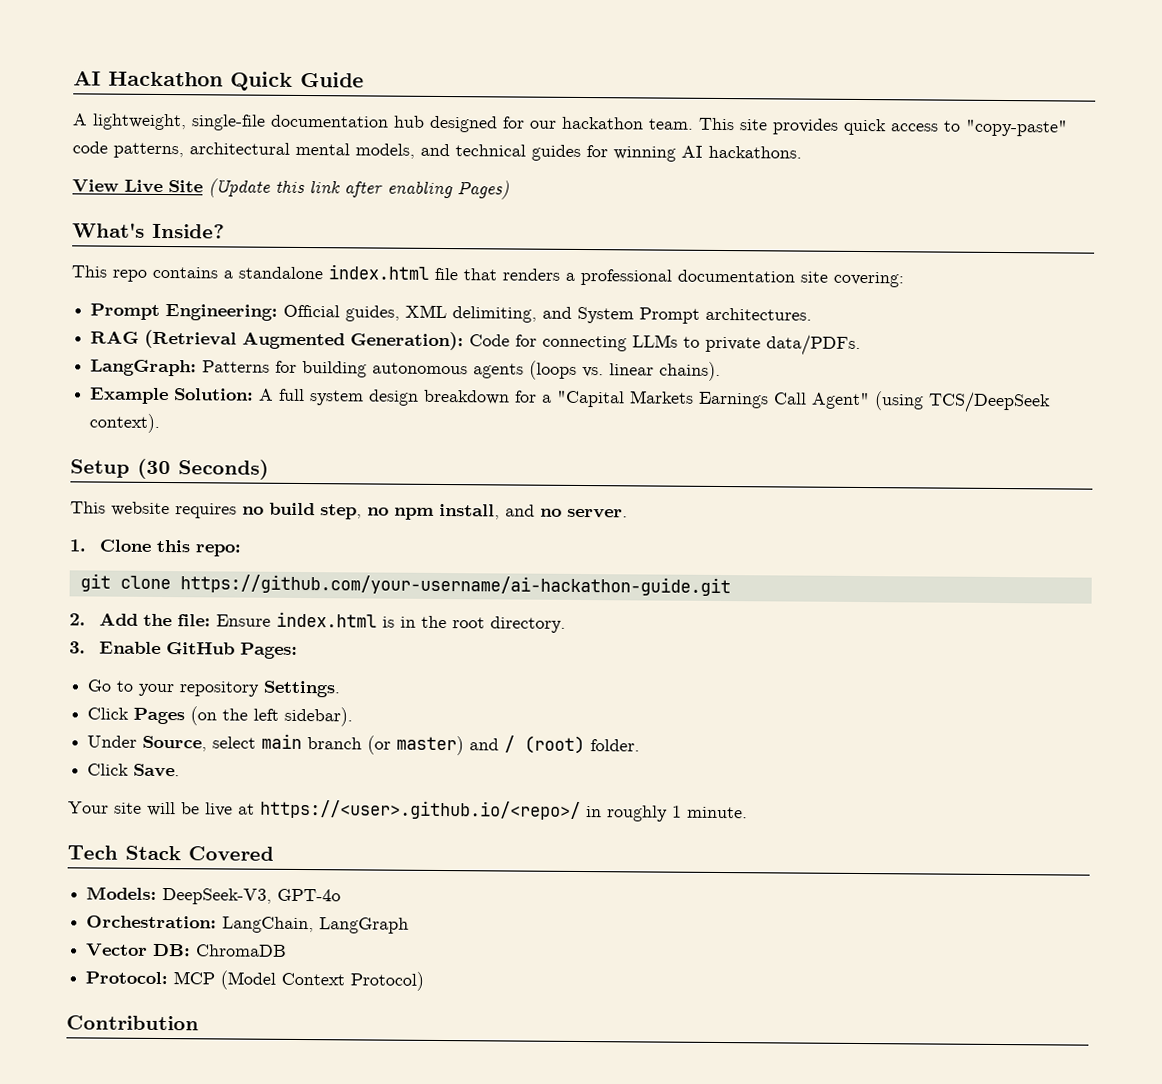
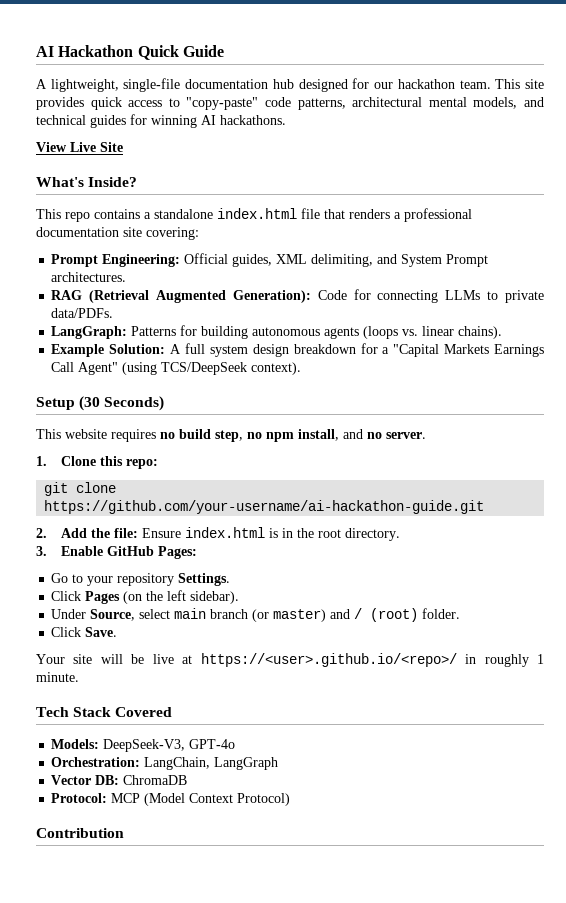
[208,178,509,200] (Update this link after enabling Pages) -> (123, 147) none

